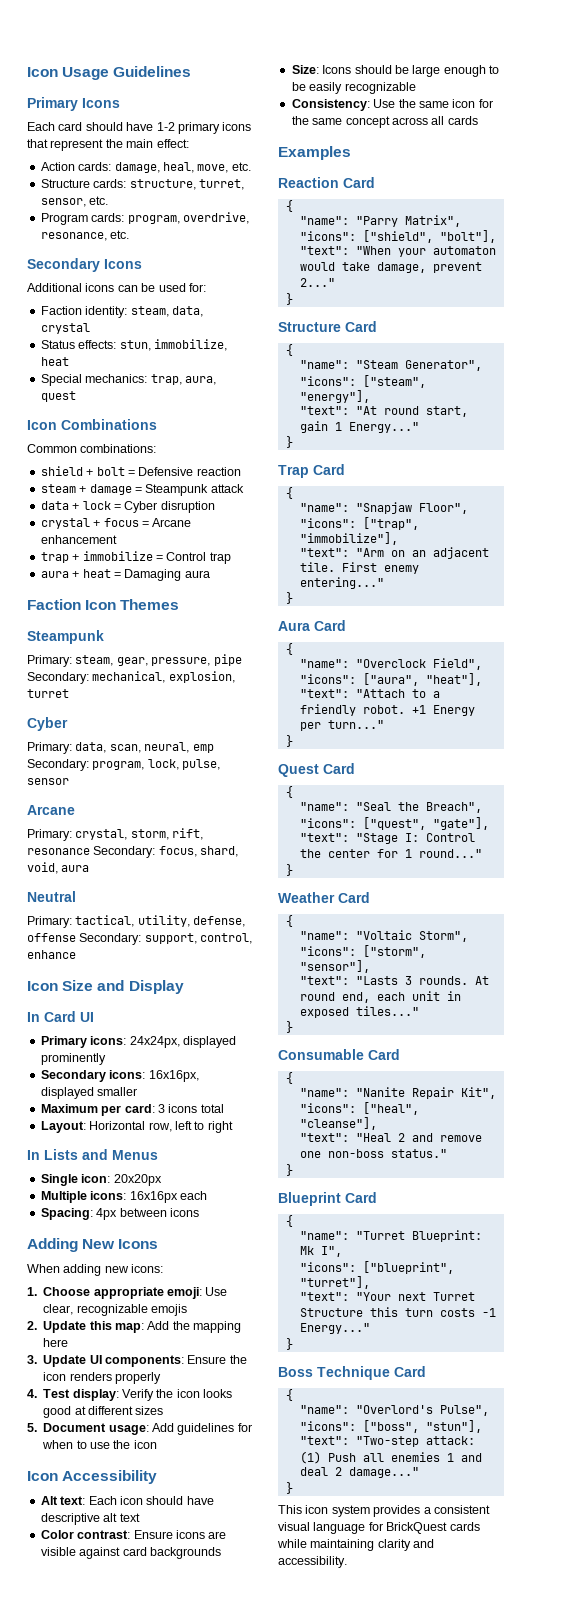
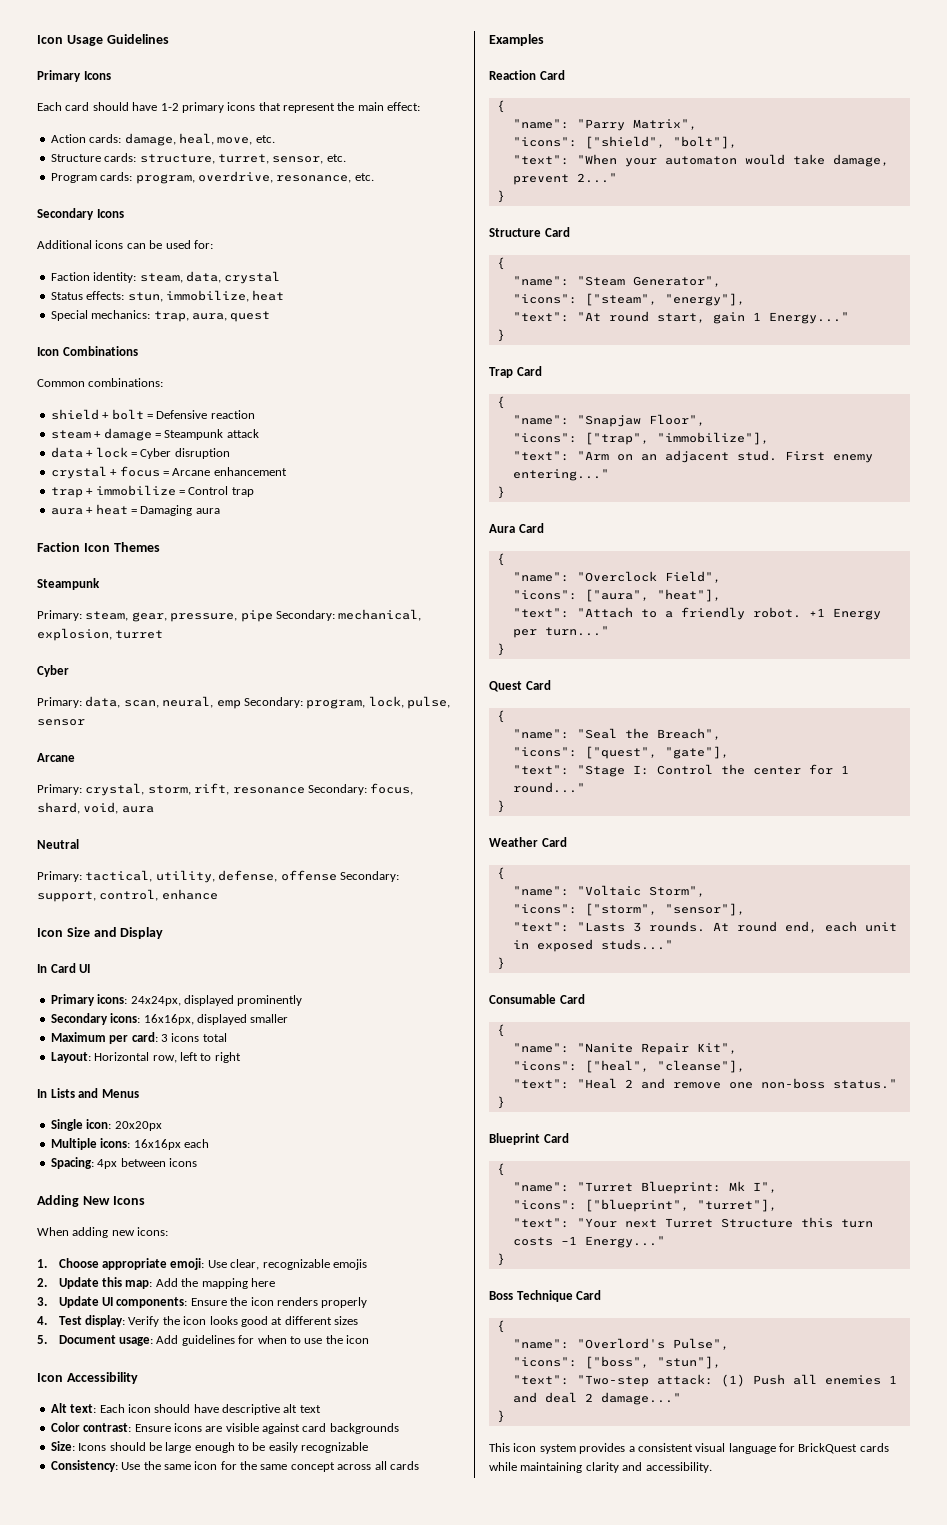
[299,562,335,572] tile. -> [736,450,777,461] stud.
[355,1006,419,1016] tiles..." -> [600,939,673,950] studs..."

